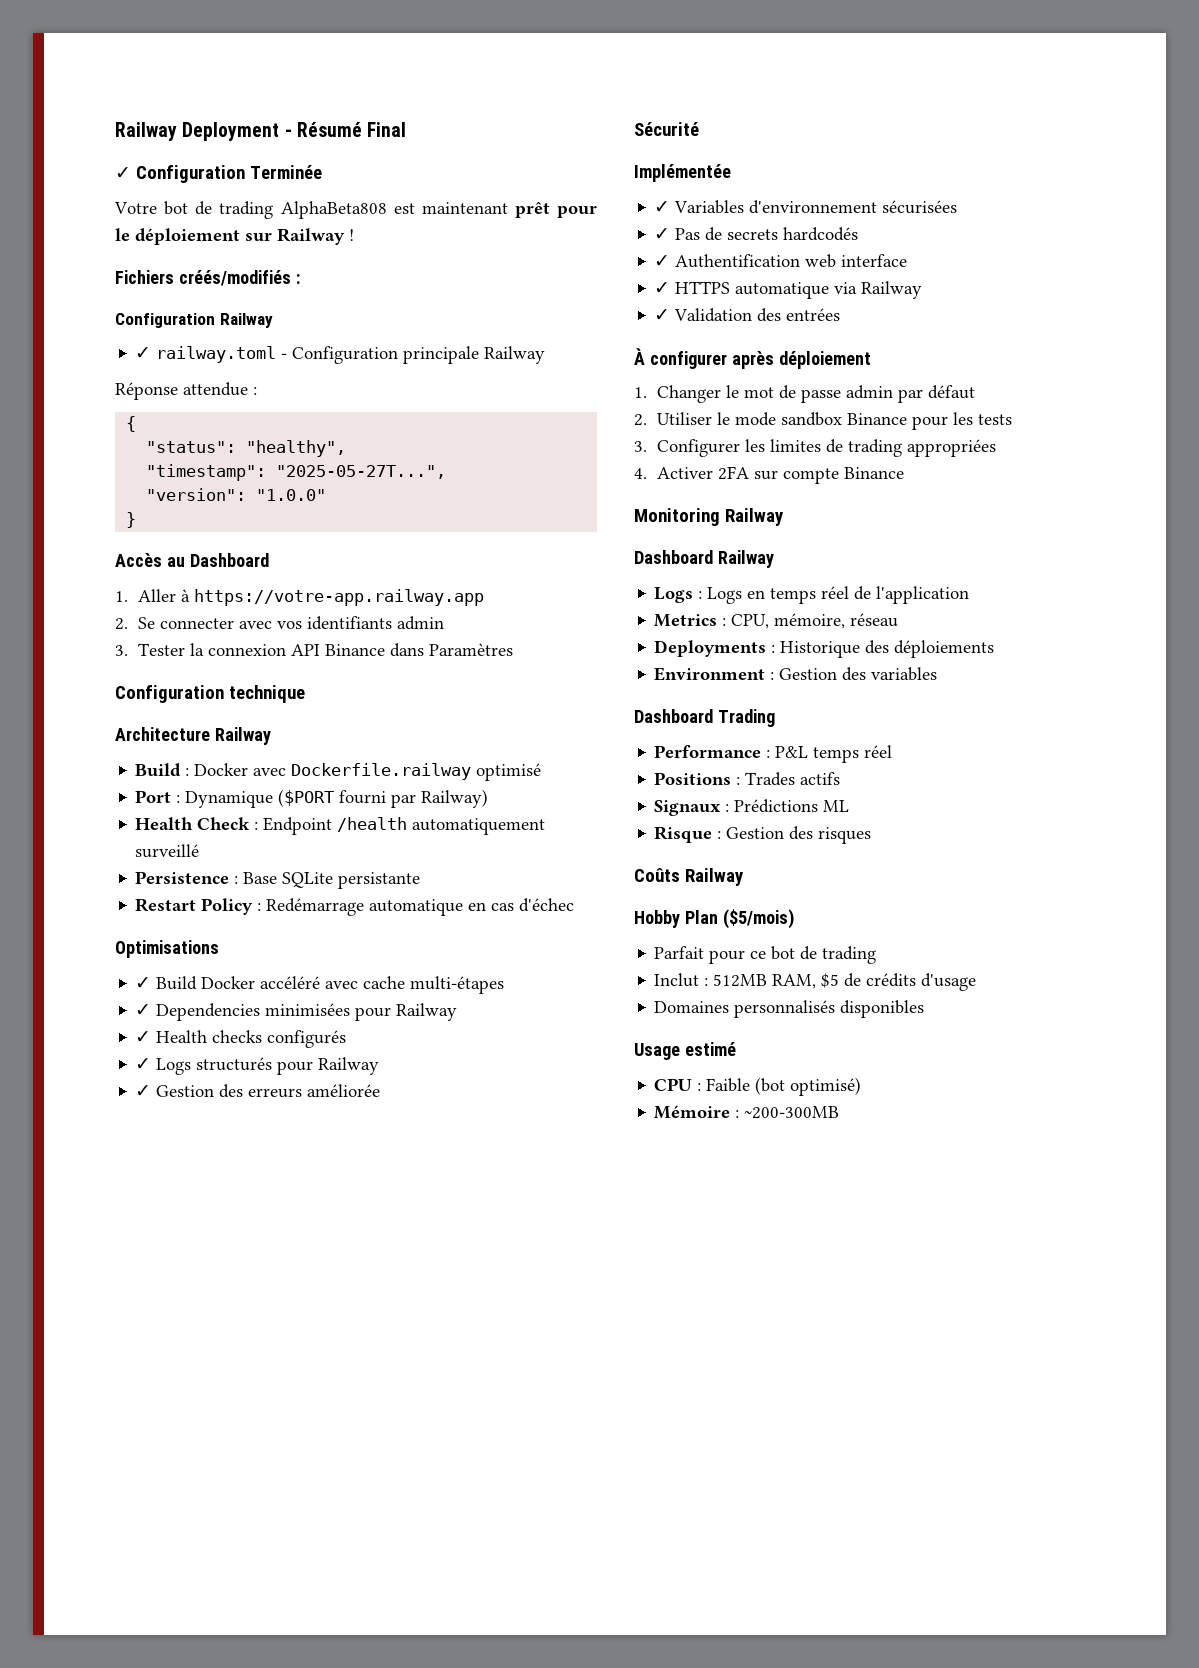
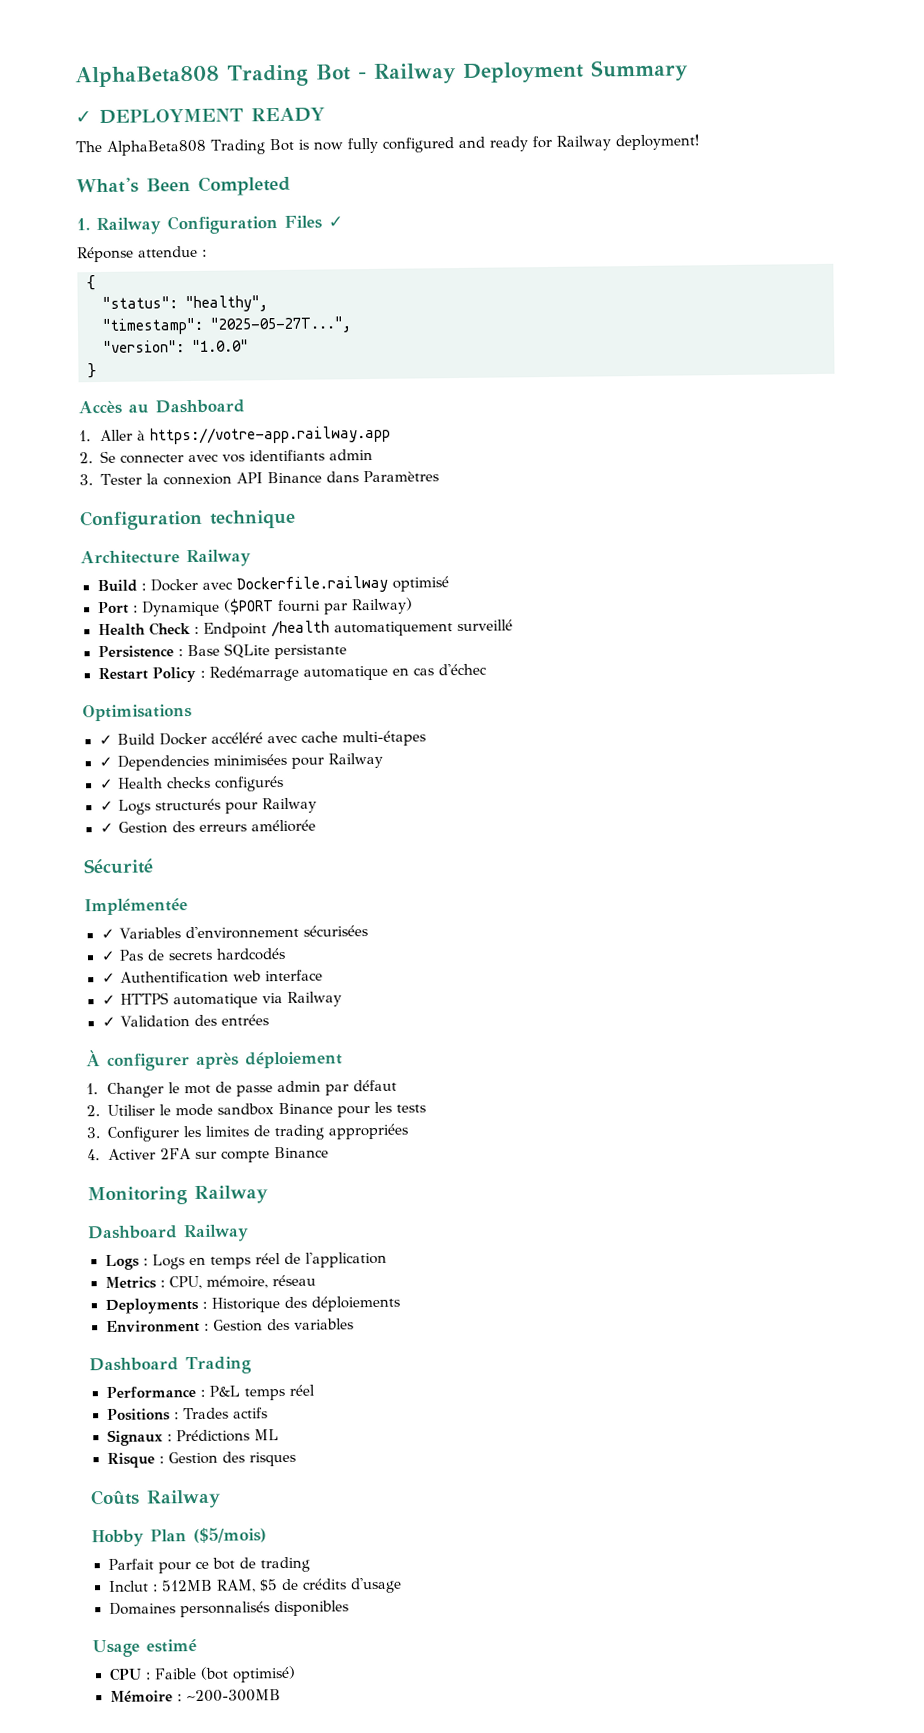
[115,122,407,141] [115,165,322,183] [114,201,597,219] [115,228,354,245] [115,270,300,286] [115,313,273,328] [135,346,546,364] Railway Deployment - Résumé Final // ✓ Configuration Terminée // Votre bot de trading AlphaBeta808 est maintenant prêt pour le déploiement sur Railway ! // Fichiers créés/modifiés : // Configuration Railway // ✓ railway.toml - Configuration principale Railway -> [75,59,688,88] [75,107,325,125] [75,134,700,156] [76,175,291,196] [76,215,343,236] AlphaBeta808 Trading Bot - Railway Deployment Summary // ✓ DEPLOYMENT READY // The AlphaBeta808 Trading Bot is now fully configured and ready for Railway deployment! // What's Been Completed // 1. Railway Configuration Files ✓

